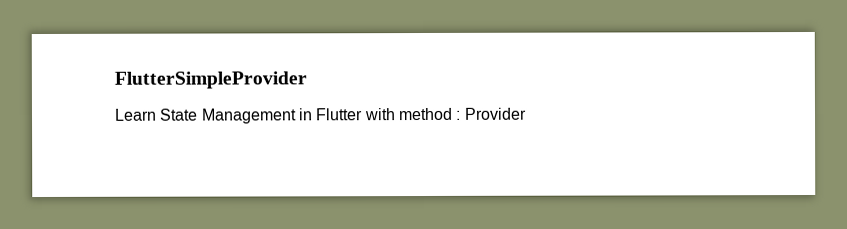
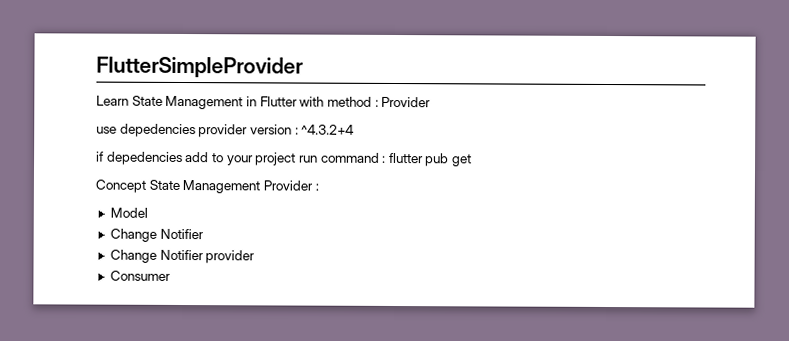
(527, 113) none -> [96,123,355,138] [96,151,473,167] [95,179,319,194] [109,207,148,218] [109,228,204,242] [109,249,256,264] [109,270,171,281] // use depedencies provider version : ^4.3.2+4 // if depedencies add to your project run command : flutter pub get // Concept State Management Provider : // Model // Change Notifier // Change Notifier provider // Consumer

